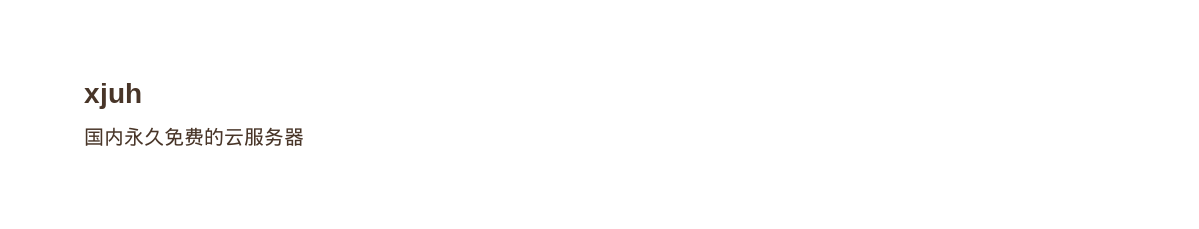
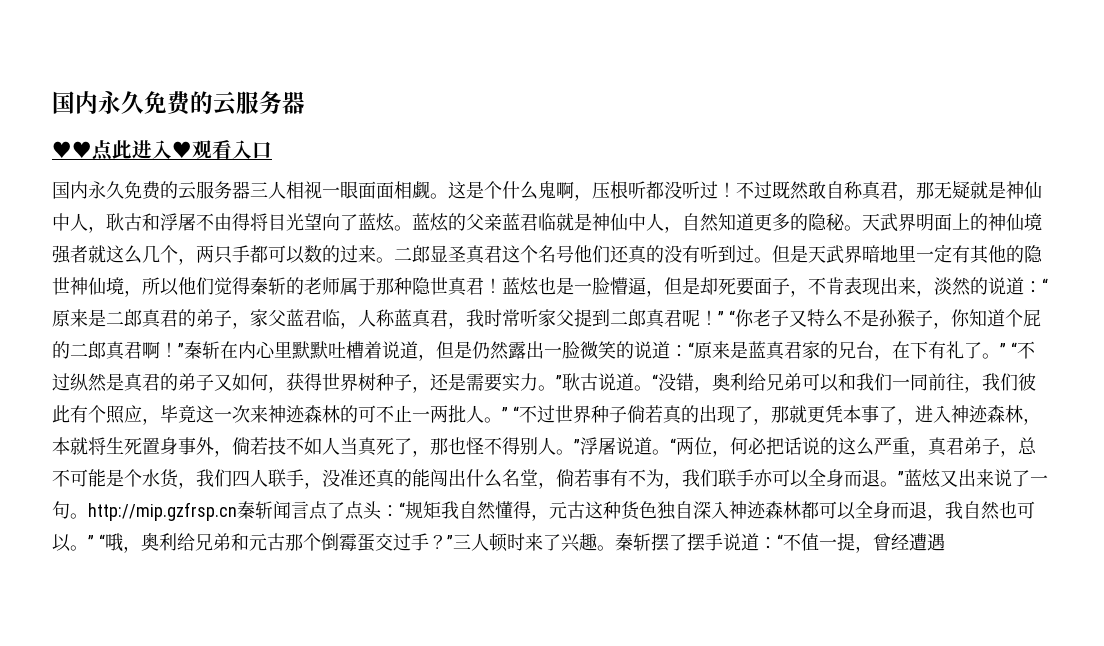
[84,83,142,109] [84,127,304,146] xjuh // 国内永久免费的云服务器 -> [52,90,305,116] [52,140,272,161] [52,180,1042,201] [52,213,1042,233] [52,244,1043,265] [52,277,1048,297] [52,309,1041,329] [52,341,1035,361] [52,373,1036,393] [52,405,1041,425] [52,437,1037,457] [52,469,1048,489] [52,501,1035,521] [52,533,945,553] 国内永久免费的云服务器 // ♥♥点此进入♥观看入口 // 国内永久免费的云服务器三人相视一眼面面相觑。这是个什么鬼啊，压根听都没听过！不过既然敢自称真君，那无疑就是神仙中人，耿古和浮屠不由得将目光望向了蓝炫。蓝炫的父亲蓝君临就是神仙中人，自然知道更多的隐秘。天武界明面上的神仙境强者就这么几个，两只手都可以数的过来。二郎显圣真君这个名号他们还真的没有听到过。但是天武界暗地里一定有其他的隐世神仙境，所以他们觉得秦斩的老师属于那种隐世真君！蓝炫也是一脸懵逼，但是却死要面子，不肯表现出来，淡然的说道：“原来是二郎真君的弟子，家父蓝君临，人称蓝真君，我时常听家父提到二郎真君呢！” “你老子又特么不是孙猴子，你知道个屁的二郎真君啊！”秦斩在内心里默默吐槽着说道，但是仍然露出一脸微笑的说道：“原来是蓝真君家的兄台，在下有礼了。” “不过纵然是真君的弟子又如何，获得世界树种子，还是需要实力。”耿古说道。“没错，奥利给兄弟可以和我们一同前往，我们彼此有个照应，毕竟这一次来神迹森林的可不止一两批人。” “不过世界种子倘若真的出现了，那就更凭本事了，进入神迹森林，本就将生死置身事外，倘若技不如人当真死了，那也怪不得别人。”浮屠说道。“两位，何必把话说的这么严重，真君弟子，总不可能是个水货，我们四人联手，没准还真的能闯出什么名堂，倘若事有不为，我们联手亦可以全身而退。”蓝炫又出来说了一句。http://mip.gzfrsp.cn秦斩闻言点了点头：“规矩我自然懂得，元古这种货色独自深入神迹森林都可以全身而退，我自然也可以。” “哦，奥利给兄弟和元古那个倒霉蛋交过手？”三人顿时来了兴趣。秦斩摆了摆手说道：“不值一提，曾经遭遇

